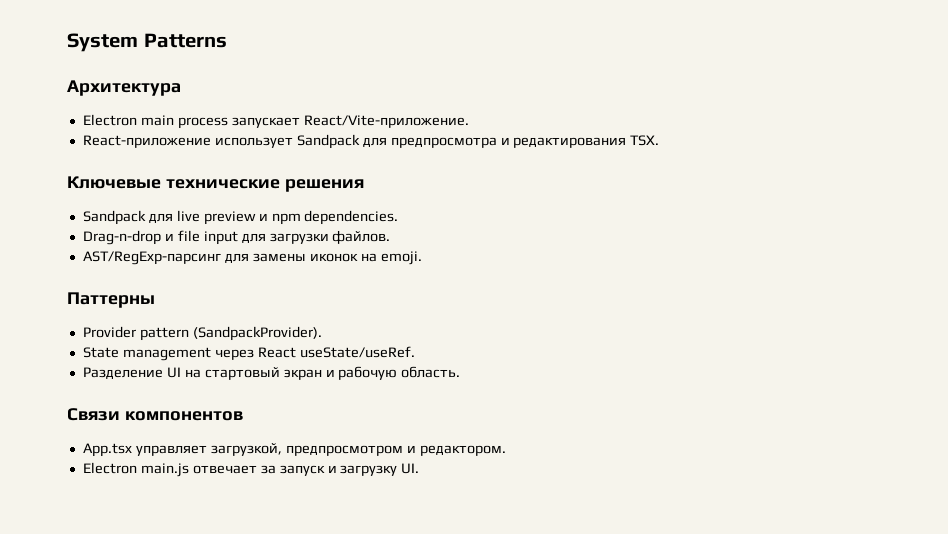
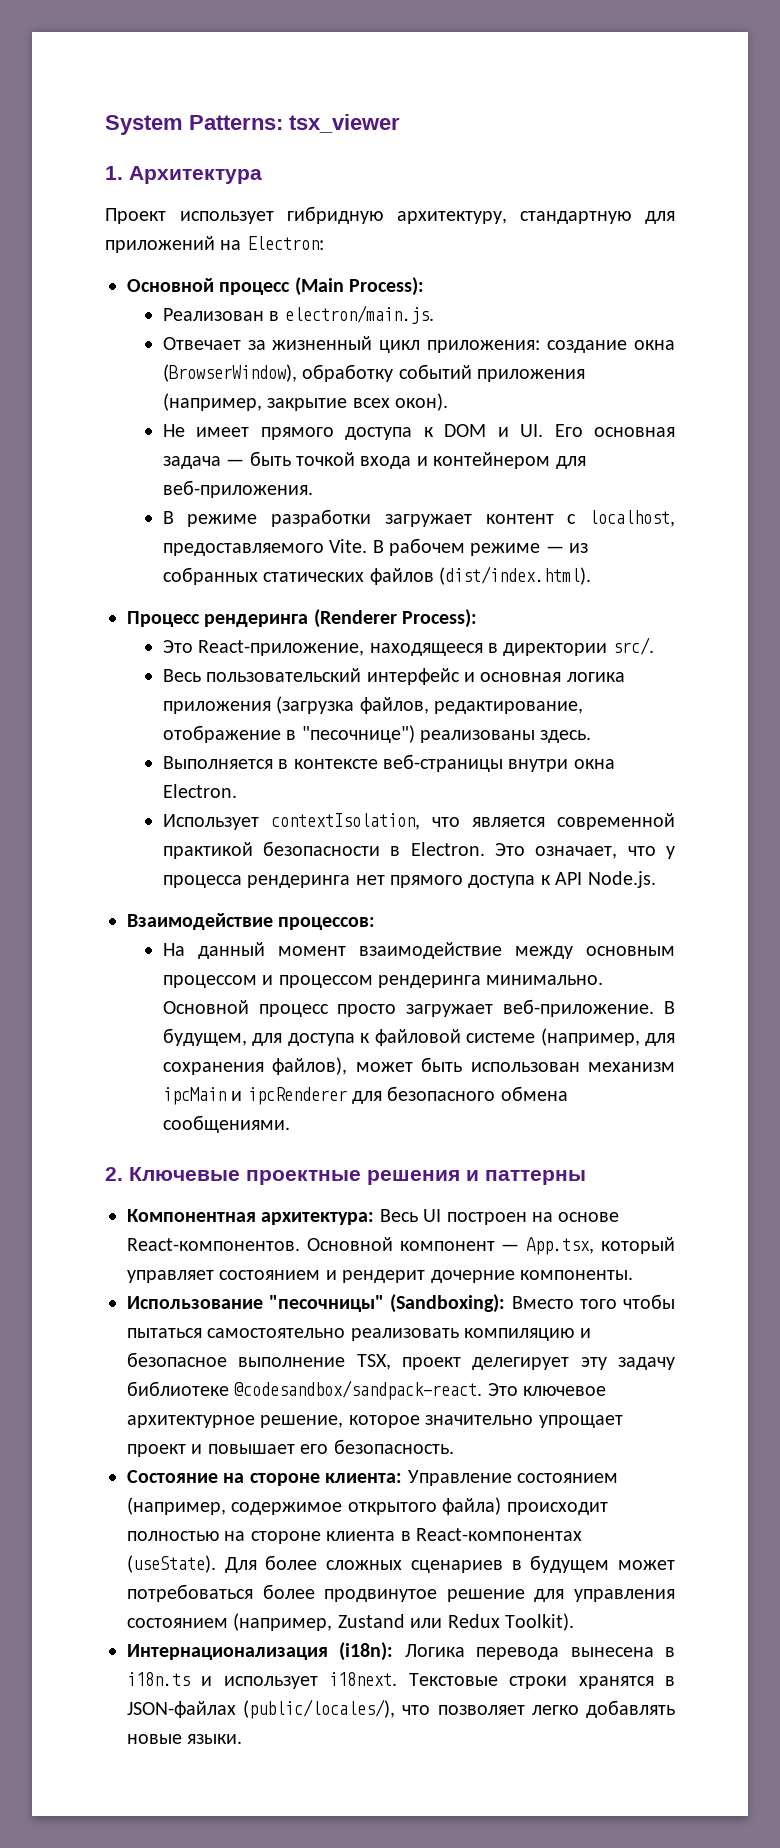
[143,33,227,48] [67,80,181,96] [82,114,469,129] [82,134,660,149] [67,176,364,192] [82,210,399,225] [82,230,391,245] [82,251,422,265] [67,292,155,308] [82,326,322,341] [82,346,415,361] [82,366,461,380] [67,408,243,421] [82,443,506,457] [82,462,420,477] Patterns // Архитектура // Electron main process запускает React/Vite-приложение. // React-приложение использует Sandpack для предпросмотра и редактирования TSX. // Ключевые технические решения // Sandpack для live preview и npm dependencies. // Drag-n-drop и file input для загрузки файлов. // AST/RegExp-парсинг для замены иконок на emoji. // Паттерны // Provider pattern (SandpackProvider). // State management через React useState/useRef. // Разделение UI на стартовый экран и рабочую область. // Связи компонентов // App.tsx управляет загрузкой, предпросмотром и редактором. // Electron main.js отвечает за запуск и загрузку UI. -> [189,114,400,133] [105,166,262,184] [105,206,676,224] [105,236,324,253] [127,277,425,296] [162,305,434,324] [162,336,675,353] [162,364,585,382] [162,393,448,411] [162,424,675,440] [162,451,586,469] [162,480,313,498] [162,509,675,527] [162,538,589,556] [162,566,591,585] [127,609,478,628] [162,637,654,656] [162,668,625,685] [162,696,583,714] [162,725,592,743] [162,754,615,772] [162,784,237,798] [162,813,675,830] [162,841,675,859] [162,871,656,888] [127,913,376,930] [162,942,675,959] [162,975,604,988] [162,999,675,1017] [162,1028,675,1046] [162,1057,675,1075] [162,1086,568,1105] [162,1115,290,1133] [105,1167,586,1185] [127,1209,620,1225] [127,1237,675,1255] [127,1270,633,1283] [127,1294,675,1313] [127,1328,591,1341] [127,1352,675,1370] [127,1380,607,1400] [127,1415,623,1428] [127,1439,454,1457] [127,1470,618,1486] [127,1497,608,1515] [127,1528,582,1544] [127,1555,675,1573] [127,1584,675,1602] [127,1613,574,1631] [127,1642,675,1661] [127,1672,676,1689] [127,1699,675,1719] [127,1734,243,1744] Patterns: tsx_viewer // 1. Архитектура // Проект использует гибридную архитектуру, стандартную для приложений на Electron: // Основной процесс (Main Process): // Реализован в electron/main.js. // Отвечает за жизненный цикл приложения: создание окна (BrowserWindow), обработку событий приложения (например, закрытие всех окон). // Не имеет прямого доступа к DOM и UI. Его основная задача — быть точкой входа и контейнером для веб-приложения. // В режиме разработки загружает контент с localhost, предоставляемого Vite. В рабочем режиме — из собранных статических файлов (dist/index.html). // Процесс рендеринга (Renderer Process): // Это React-приложение, находящееся в директории src/. // Весь пользовательский интерфейс и основная логика приложения (загрузка файлов, редактирование, отображение в "песочнице") реализованы здесь. // Выполняется в контексте веб-страницы внутри окна Electron. // Использует contextIsolation, что является современной практикой безопасности в Electron. Это означает, что у процесса рендеринга нет прямого доступа к API Node.js. // Взаимодействие процессов: // На данный момент взаимодействие между основным процессом и процессом рендеринга минимально. Основной процесс просто загружает веб-приложение. В будущем, для доступа к файловой системе (например, для сохранения файлов), может быть использован механизм ipcMain и ipcRenderer для безопасного обмена сообщениями. // 2. Ключевые проектные решения и паттерны // Компонентная архитектура: Весь UI построен на основе React-компонентов. Основной компонент — App.tsx, который управляет состоянием и рендерит дочерние компоненты. // Использование "песочницы" (Sandboxing): Вместо того чтобы пытаться самостоятельно реализовать компиляцию и безопасное выполнение TSX, проект делегирует эту задачу библиотеке @codesandbox/sandpack-react. Это ключевое архитектурное решение, которое значительно упрощает проект и повышает его безопасность. // Состояние на стороне клиента: Управление состоянием (например, содержимое открытого файла) происходит полностью на стороне клиента в React-компонентах (useState). Для более сложных сценариев в будущем может потребоваться более продвинутое решение для управления состоянием (например, Zustand или Redux Toolkit). // Интернационализация (i18n): Логика перевода вынесена в i18n.ts и использует i18next. Текстовые строки хранятся в JSON-файлах (public/locales/), что позволяет легко добавлять новые языки.

